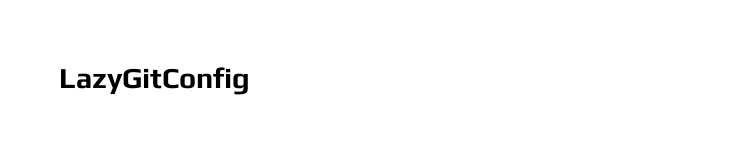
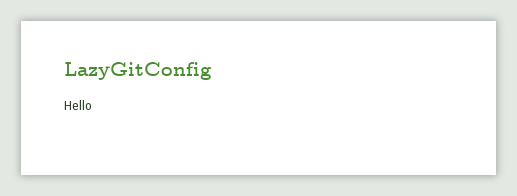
(250, 81) none -> [64,100,92,110] // Hello

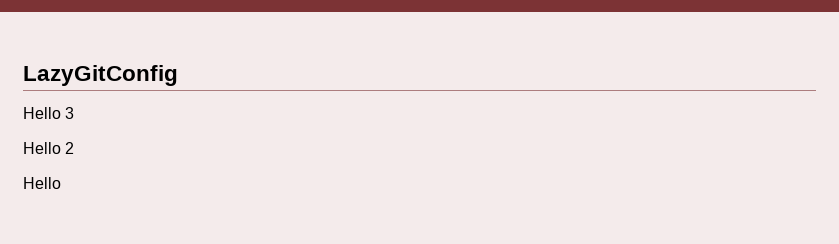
(212, 71) none -> [23,107,75,119] [23,142,75,154] // Hello 3 // Hello 2

